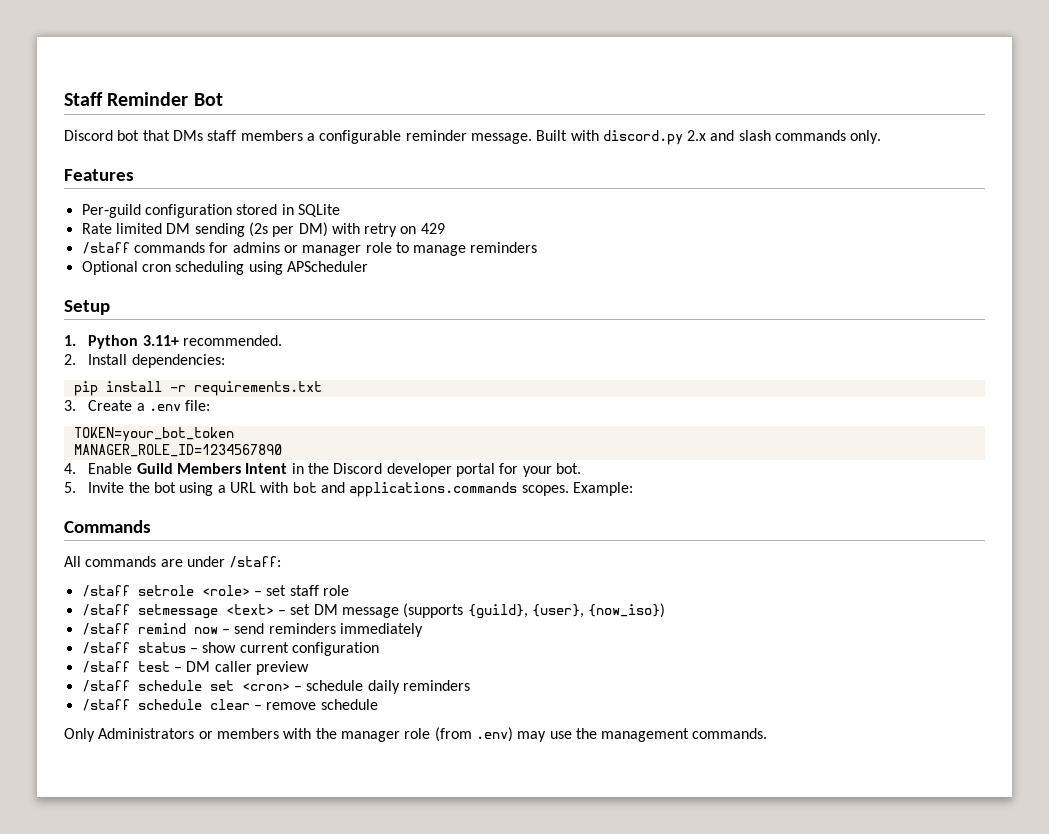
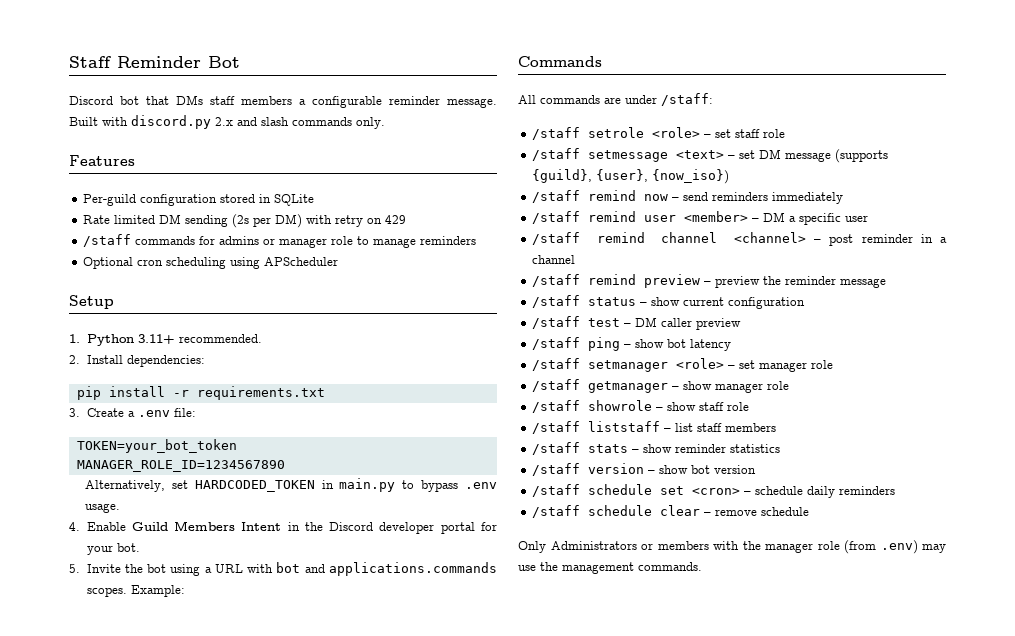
(282, 450) none -> [85,478,497,492] [85,503,121,513] // Alternatively, set HARDCODED_TOKEN in main.py to bypass .env usage.
(423, 630) none -> [532,211,869,225] [532,232,947,246] [532,255,576,264] [532,274,887,288] // /staff remind user <member> – DM a specific user // /staff remind channel <channel> – post reminder in a channel // /staff remind preview – preview the reminder message
(309, 668) none -> [532,337,732,351] [532,358,834,372] [532,379,790,393] [532,400,750,413] [532,421,777,434] [532,442,781,455] [532,463,757,476] // /staff ping – show bot latency // /staff setmanager <role> – set manager role // /staff getmanager – show manager role // /staff showrole – show staff role // /staff liststaff – list staff members // /staff stats – show reminder statistics // /staff version – show bot version

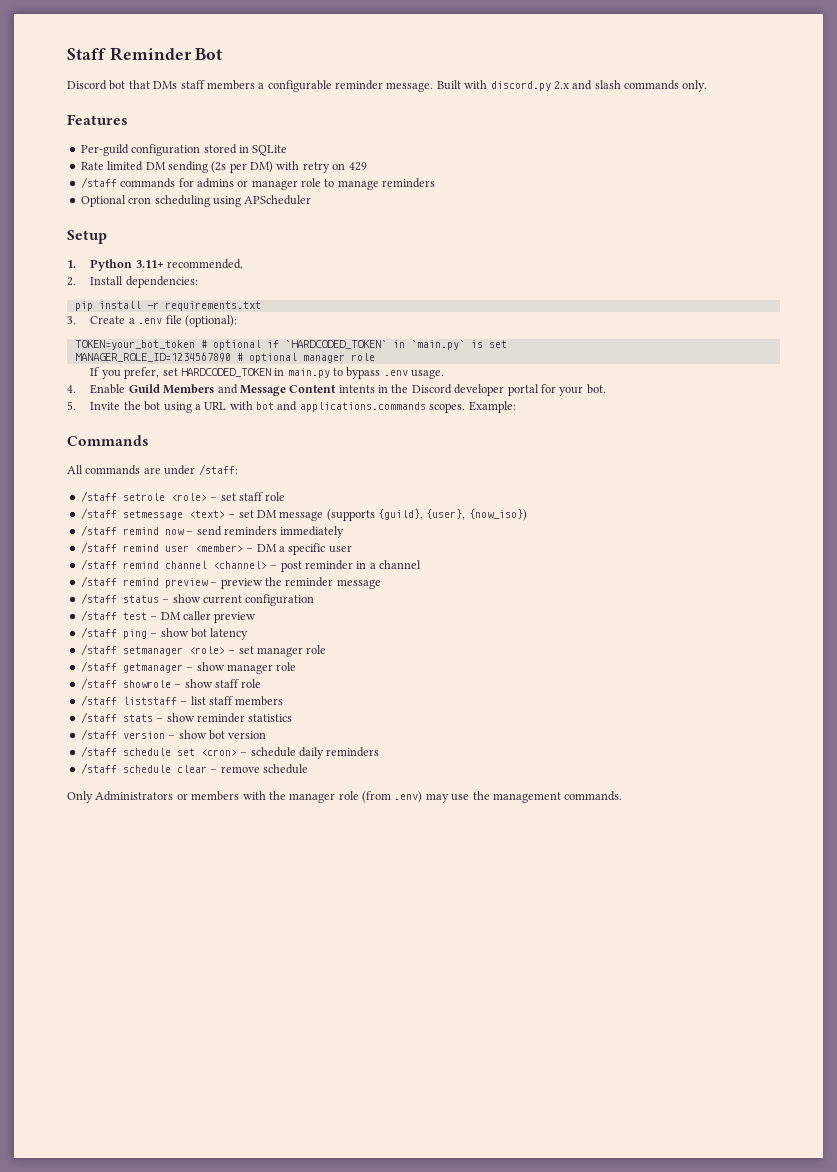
[173,408,196,417] file: -> [165,315,237,327] file (optional):
[76,460,285,472] [85,480,166,492] // MANAGER_ROLE_ID=1234567890 // Alternatively, -> [200,340,507,350] [74,352,375,363] [90,367,160,379] # optional if `HARDCODED_TOKEN` in `main.py` is set // MANAGER_ROLE_ID=1234567890 # optional manager role // If you prefer,
[241,522,282,531] Intent -> [217,384,375,396] and Message Content intents

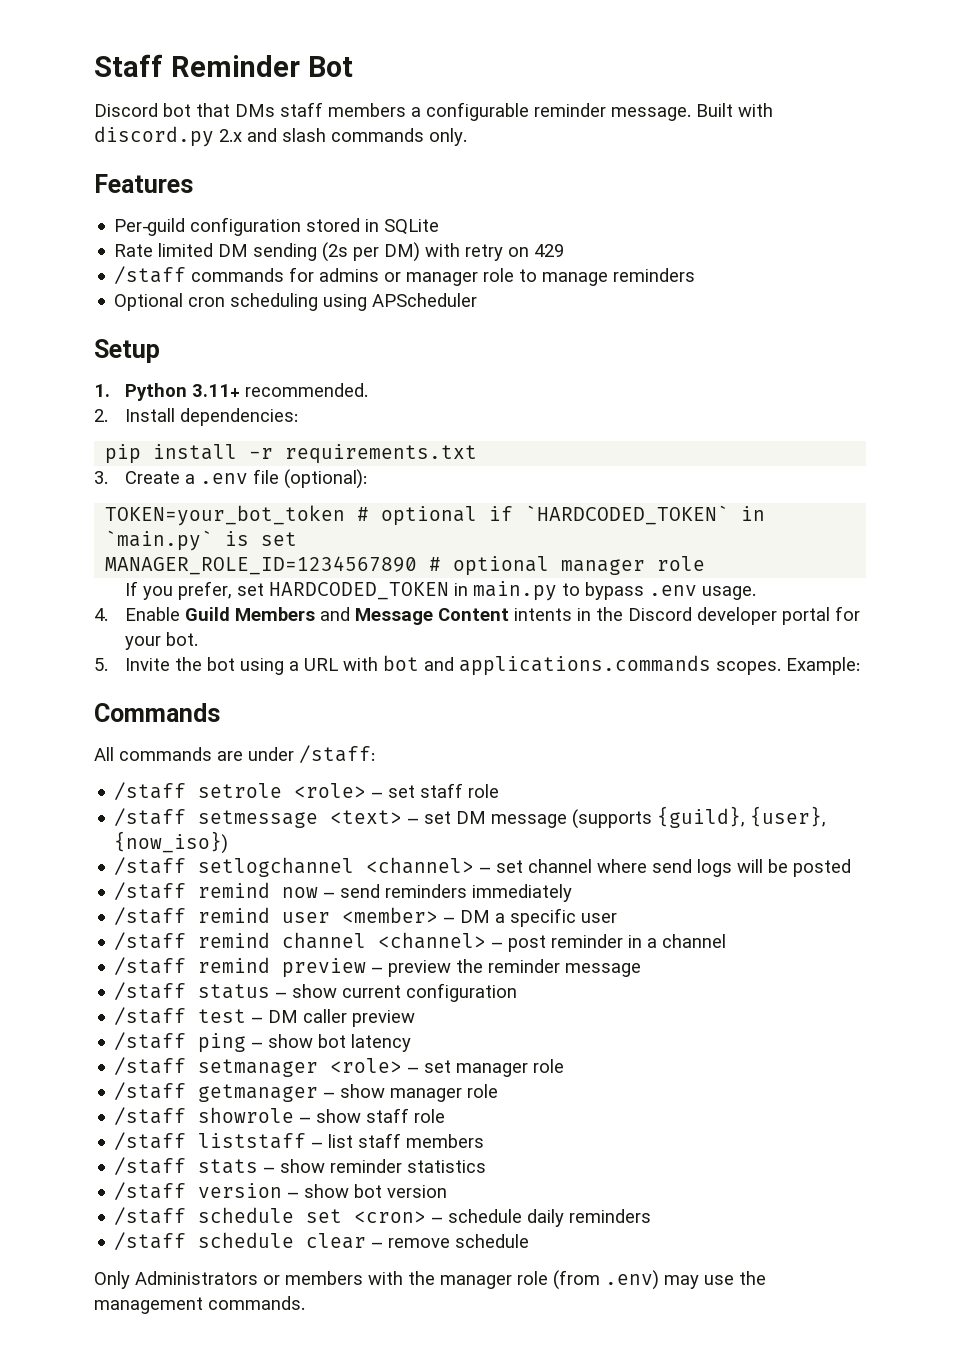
(527, 515) none -> [114,857,852,877] // /staff setlogchannel <channel> – set channel where send logs will be posted

